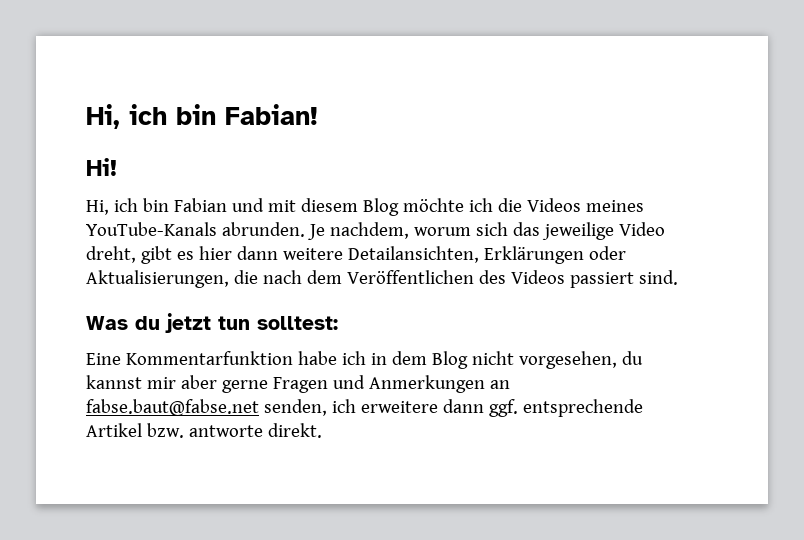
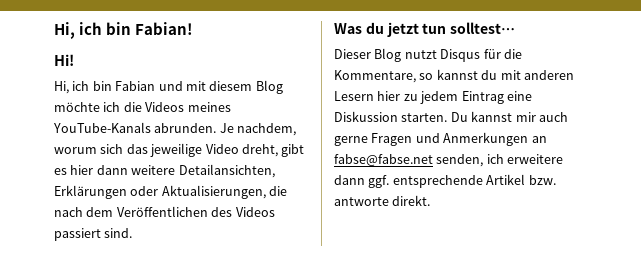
[257,316,338,330] [86,351,643,369] solltest: // Eine Kommentarfunktion habe ich in dem Blog nicht vorgesehen, du -> [450,22,516,34] [334,48,522,62] [334,69,574,83] [334,91,532,104] [334,111,468,122] solltest… // Dieser Blog nutzt Disqus für die Kommentare, so kannst du mit anderen Lesern hier zu jedem Eintrag eine Diskussion starten. Du
[180,375,217,389] aber -> [538,112,568,122] auch
[86,399,259,416] fabse.baut@fabse.net -> [334,154,433,166] fabse@fabse.net

